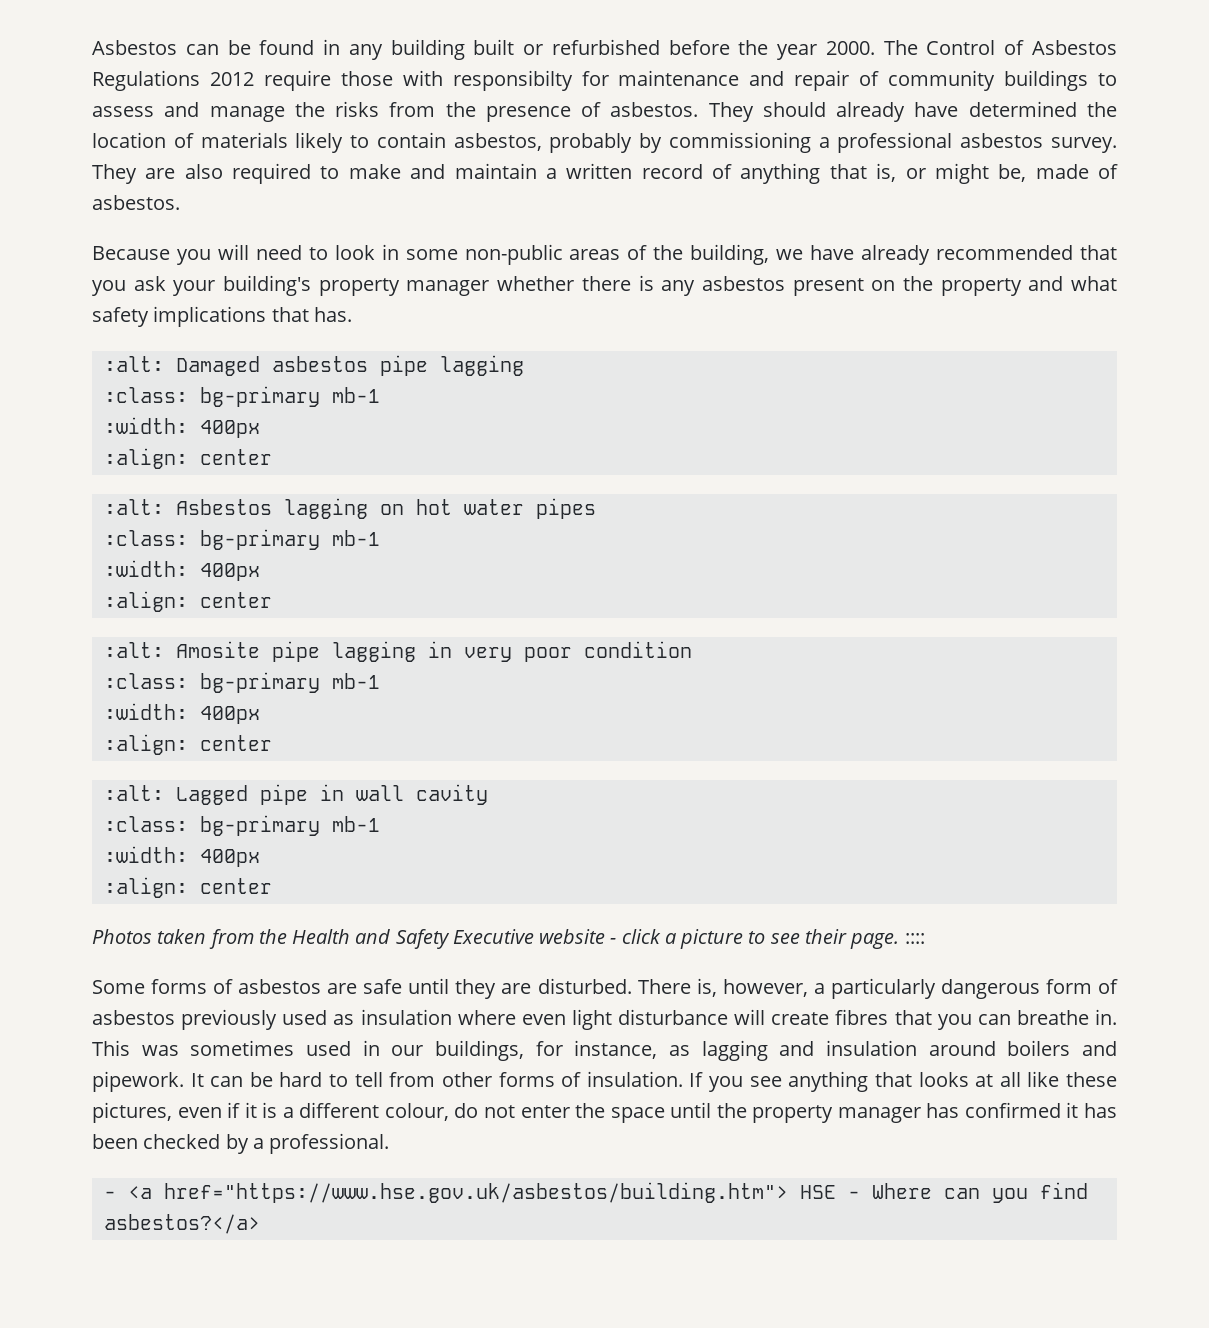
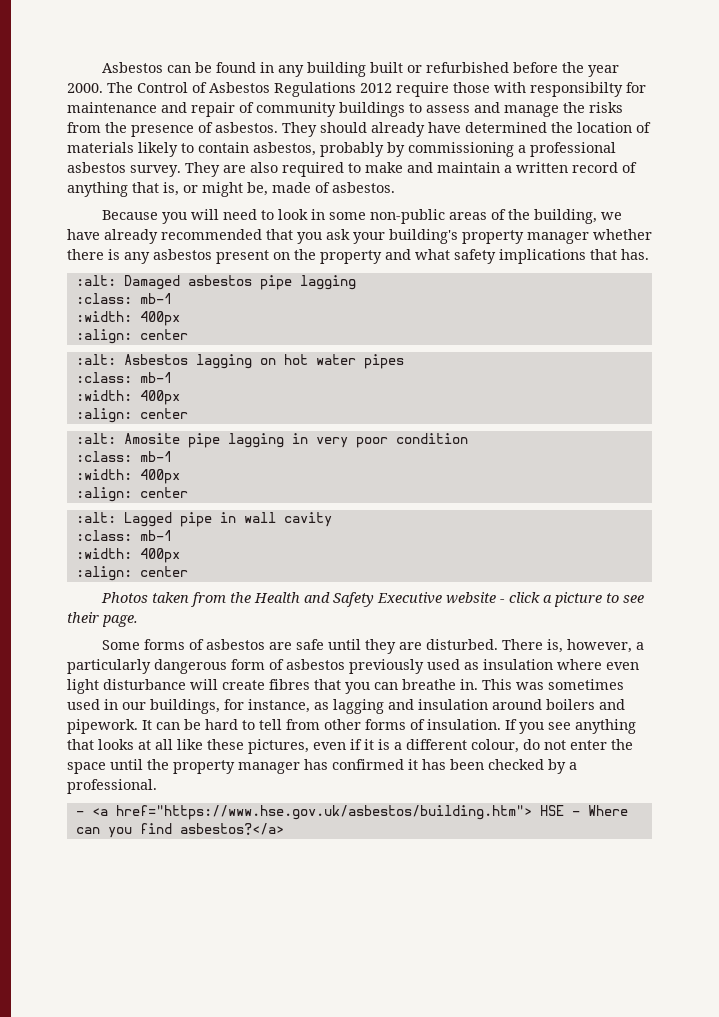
[199,386,320,407] bg-primary -> (132, 298) none
[199,529,320,550] bg-primary -> (132, 377) none
[199,672,320,693] bg-primary -> (132, 456) none
[199,815,320,836] bg-primary -> (132, 535) none
[904,933,925,944] :::: -> (138, 621) none

